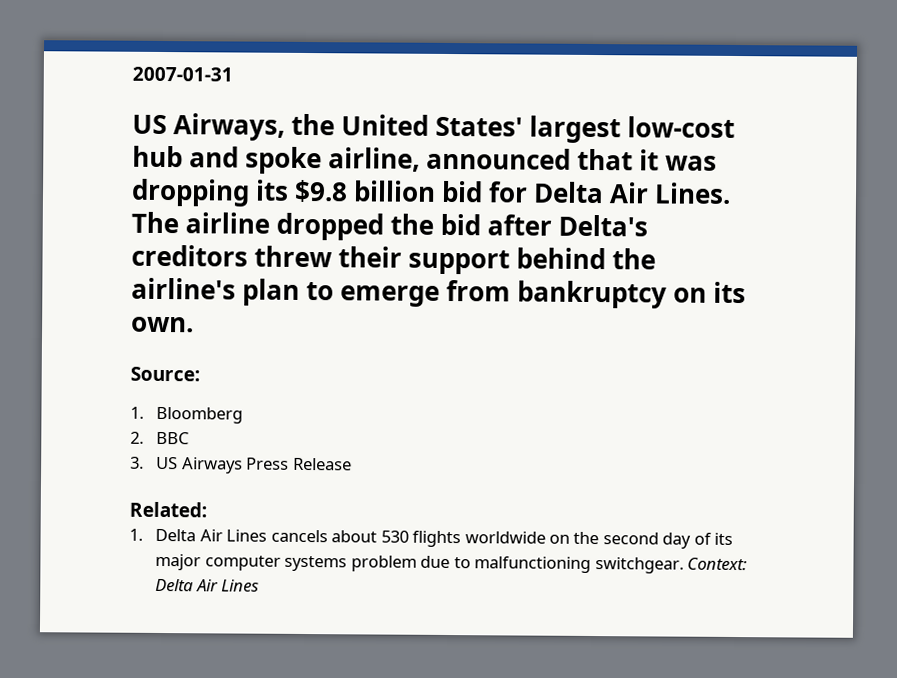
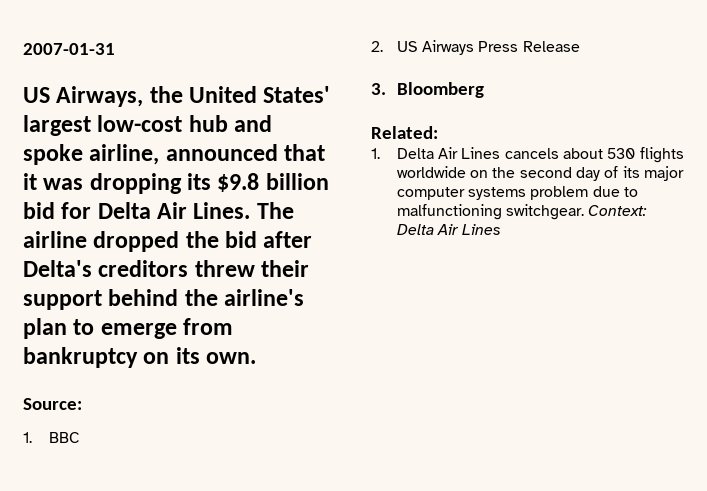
[156,406,244,424] [130,431,144,444] Bloomberg // 2. -> (32, 437) none
[130,456,144,469] 3. -> [371,41,383,52] 2.
(352, 464) none -> [371,82,484,98] // 3. Bloomberg

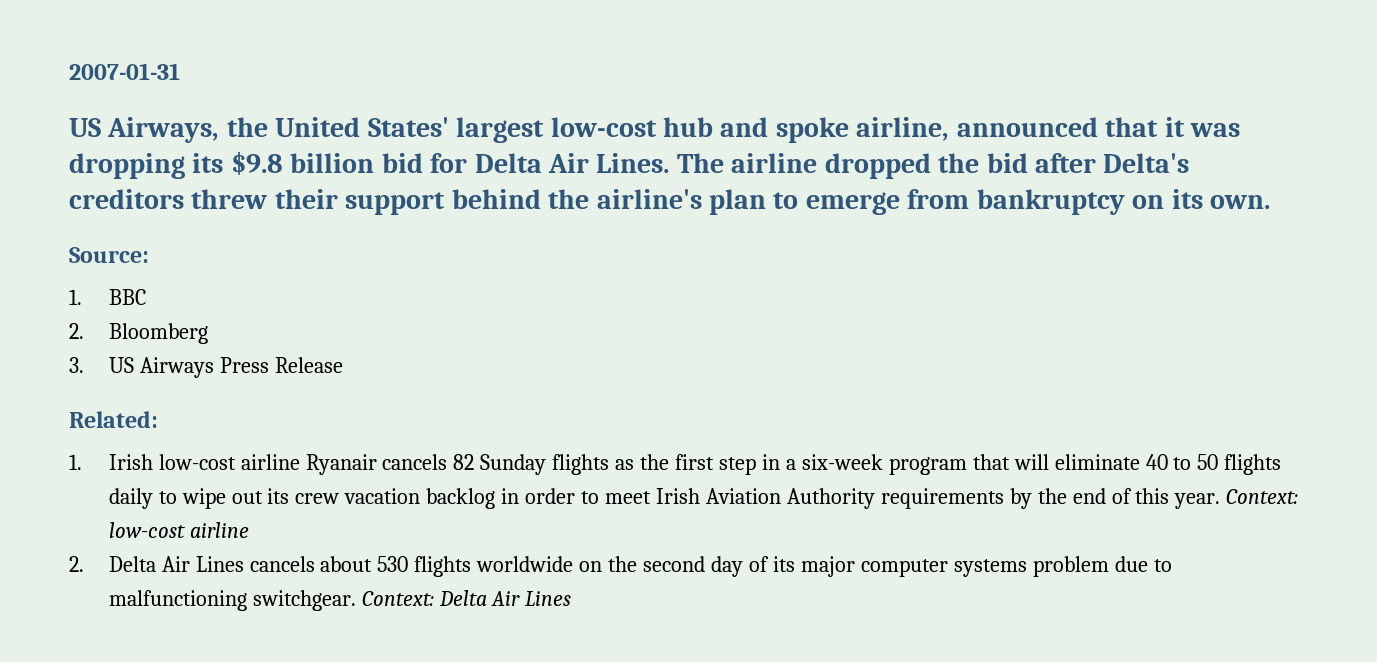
(383, 46) none -> [108,323,208,344] [69,357,84,373] Bloomberg // 3.
[371,82,484,98] [371,126,438,139] [371,148,380,159] 3. Bloomberg // Related: // 1. -> [69,411,158,428] [69,454,1282,475] [108,488,1299,509] [108,522,249,538] [69,556,84,572] Related: // 1. Irish low-cost airline Ryanair cancels 82 Sunday flights as the first step in a six-week program that will eliminate 40 to 50 flights daily to wipe out its crew vacation backlog in order to meet Irish Aviation Authority requirements by the end of this year. Context: low-cost airline // 2.

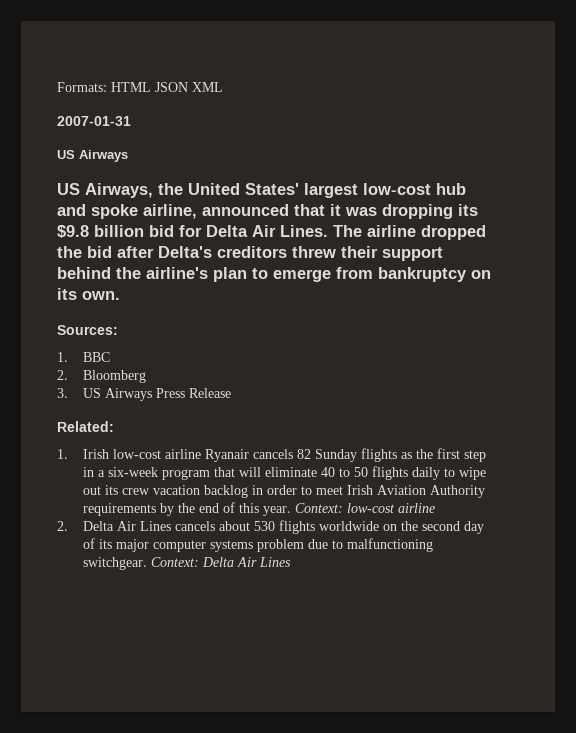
(69, 71) none -> [57,82,223,92] Formats: HTML JSON XML //
(180, 71) none -> [57,150,128,162] // US Airways
[69,247,149,263] Source: -> [57,325,118,335] Sources:

